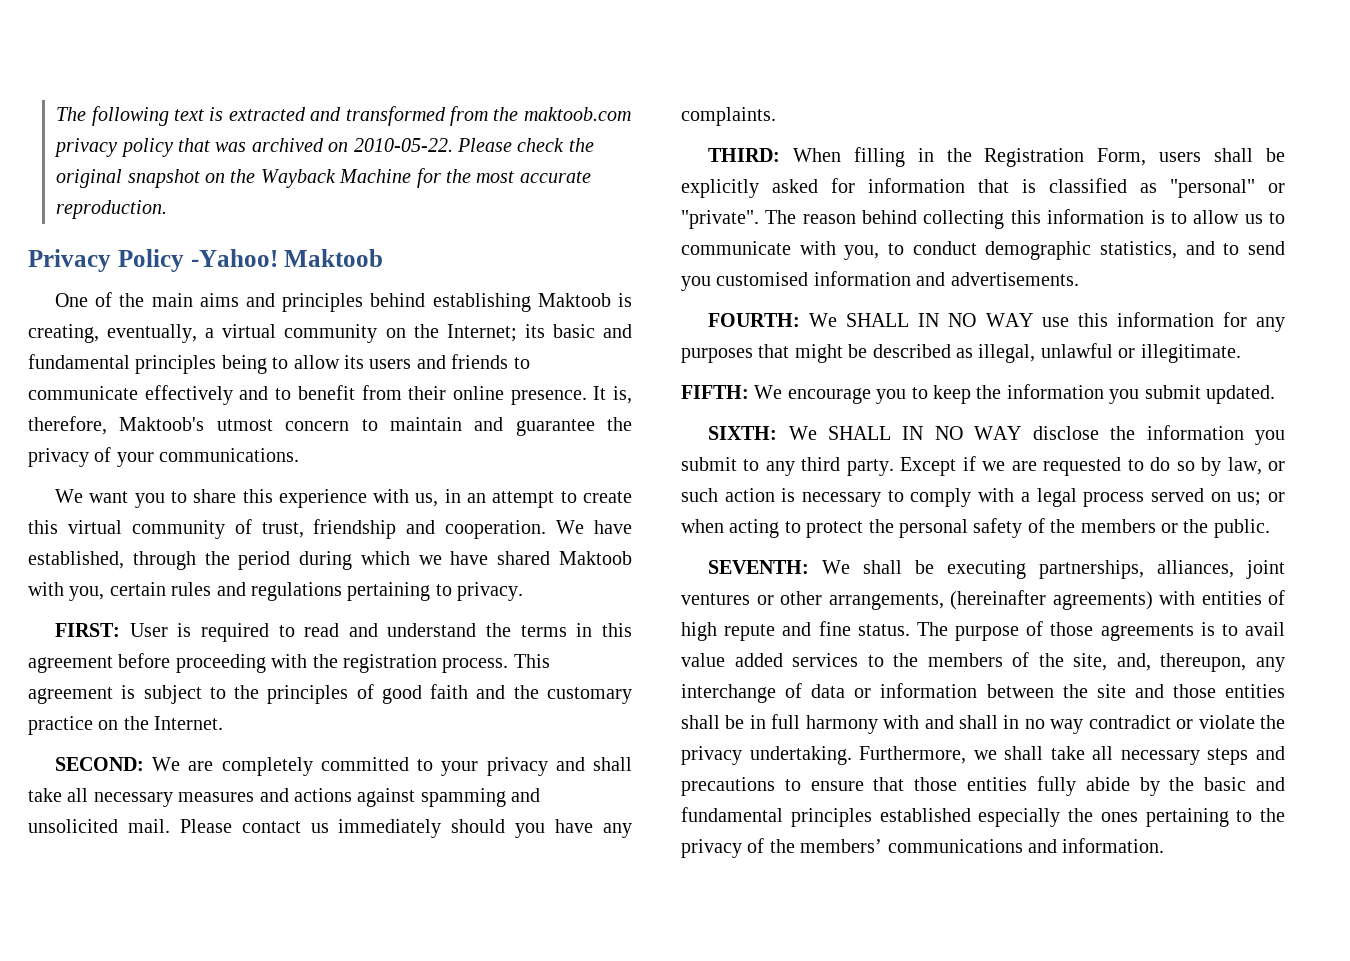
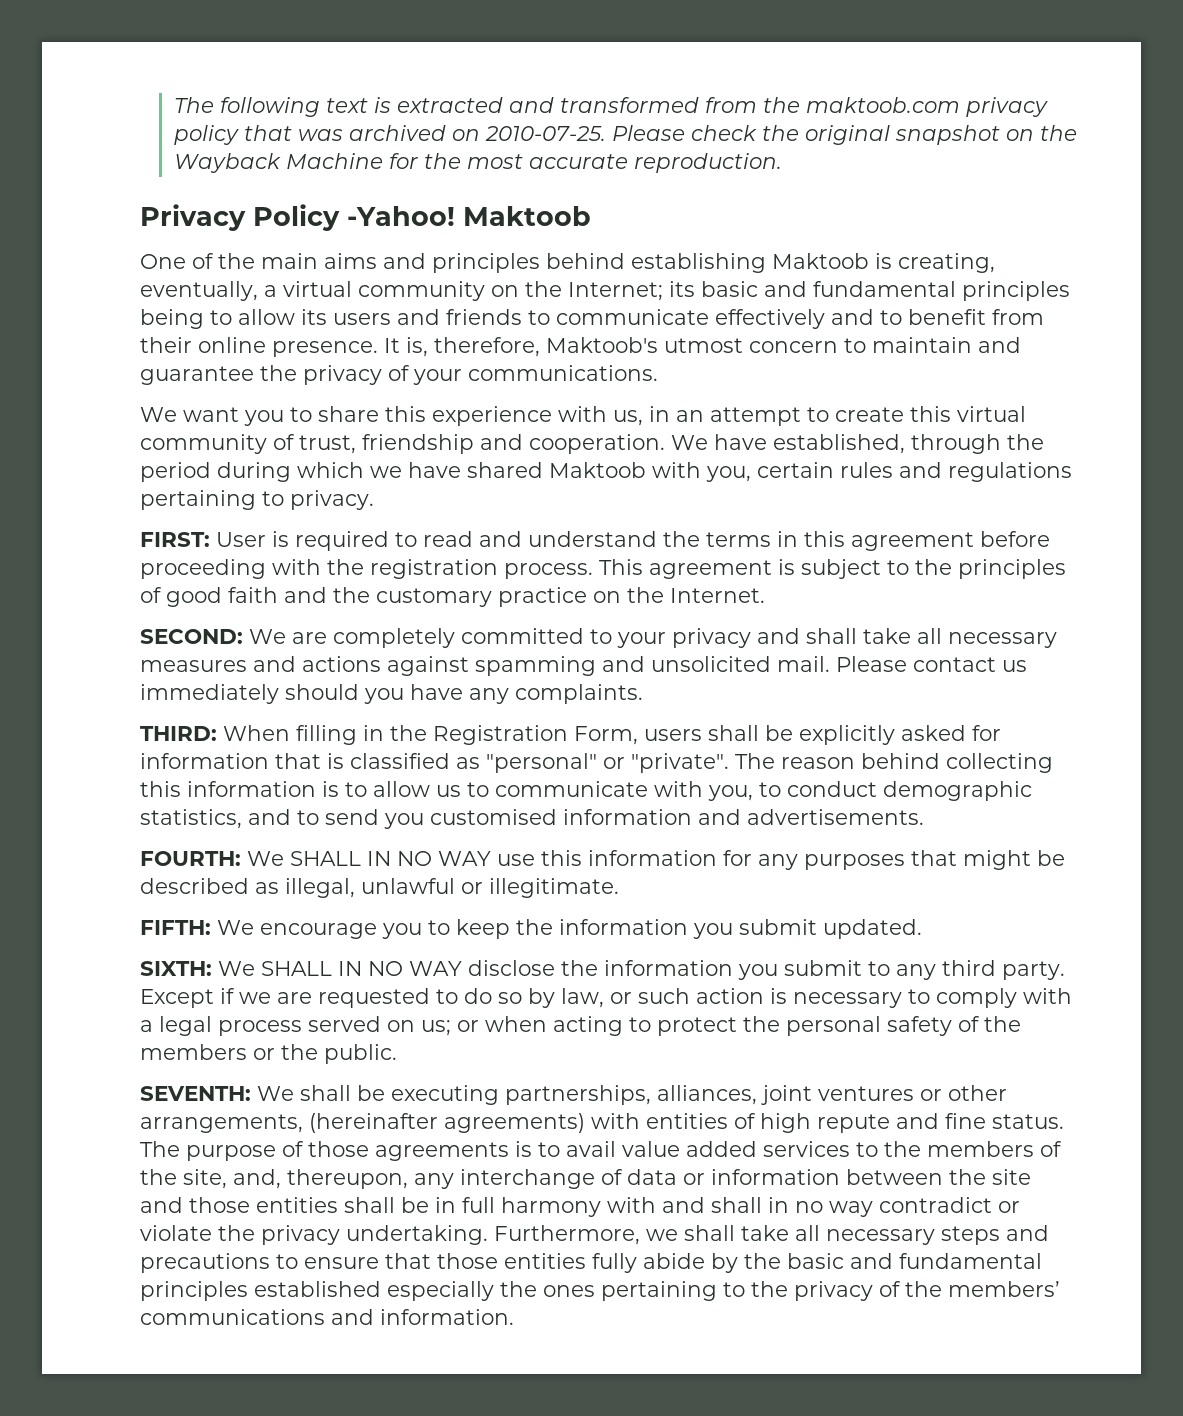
[353,138,453,152] 2010-05-22. -> [485,126,607,141] 2010-07-25.

